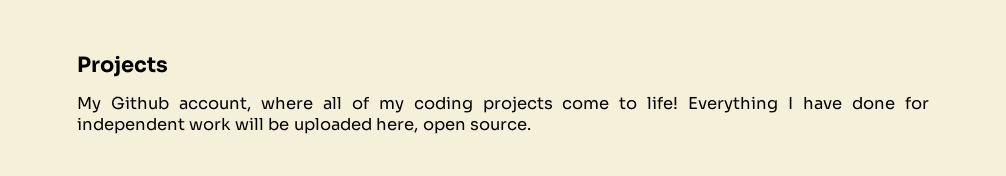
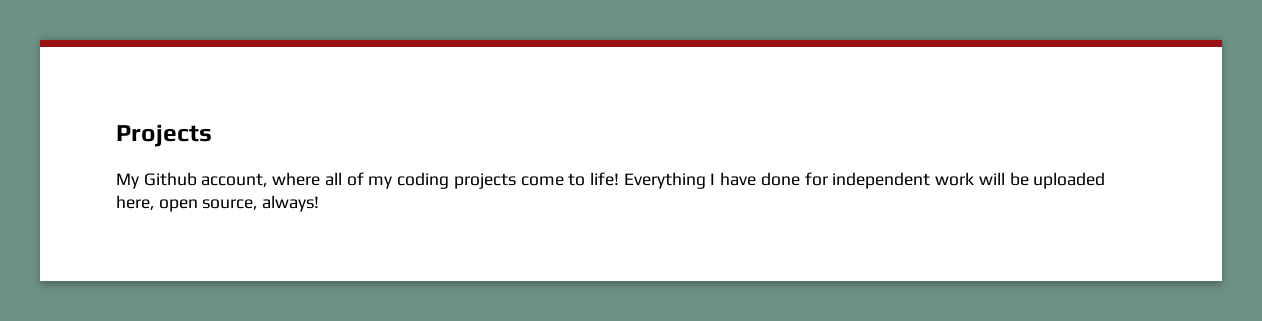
[470,120,532,131] source. -> [202,195,320,212] source, always!

